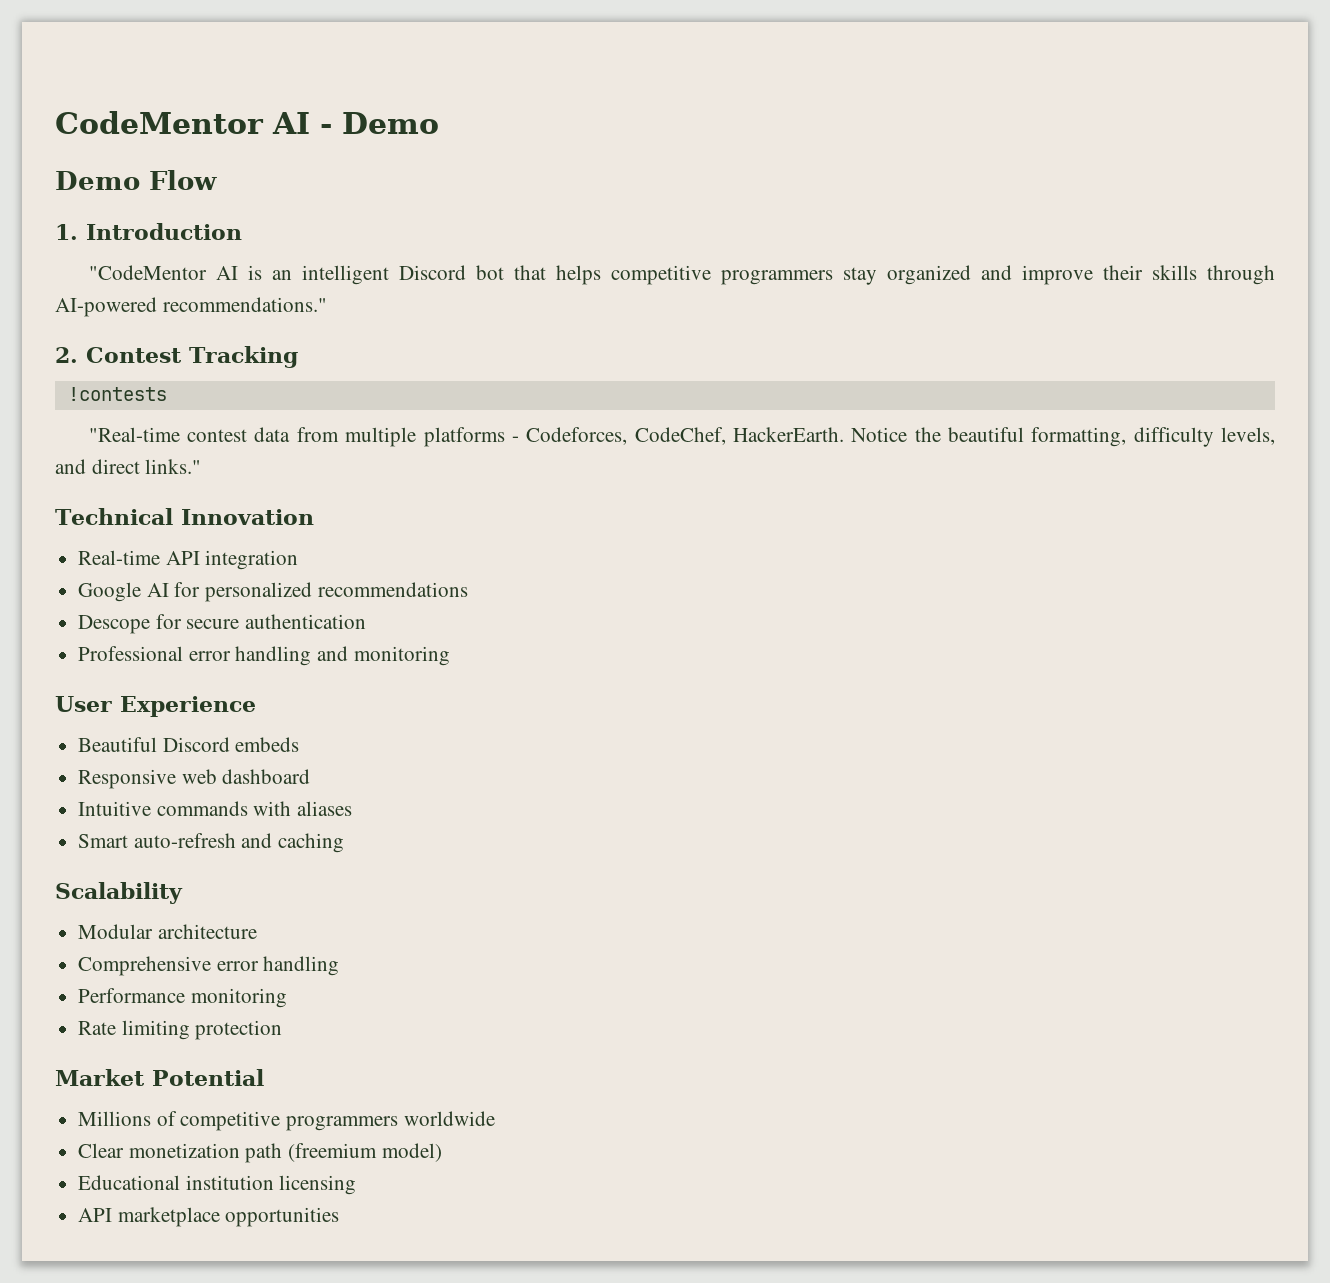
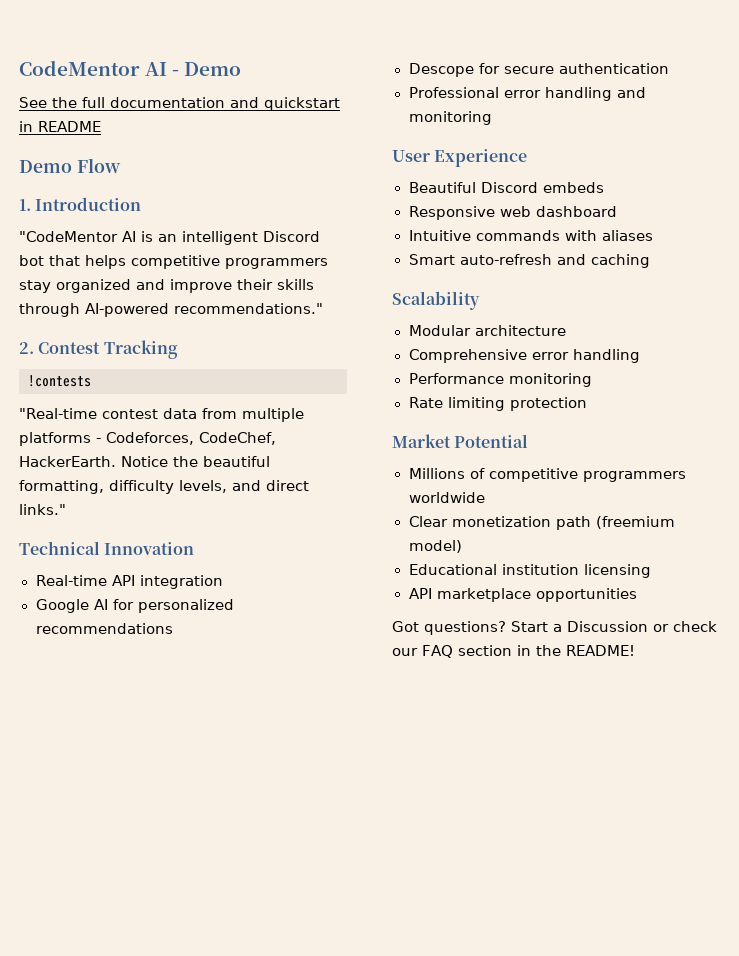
(439, 123) none -> [19,97,340,111] [19,121,101,132] // See the full documentation and quickstart in README
(340, 1217) none -> [392,621,717,635] [392,645,635,658] // Got questions? Start a Discussion or check our FAQ section in the README!

